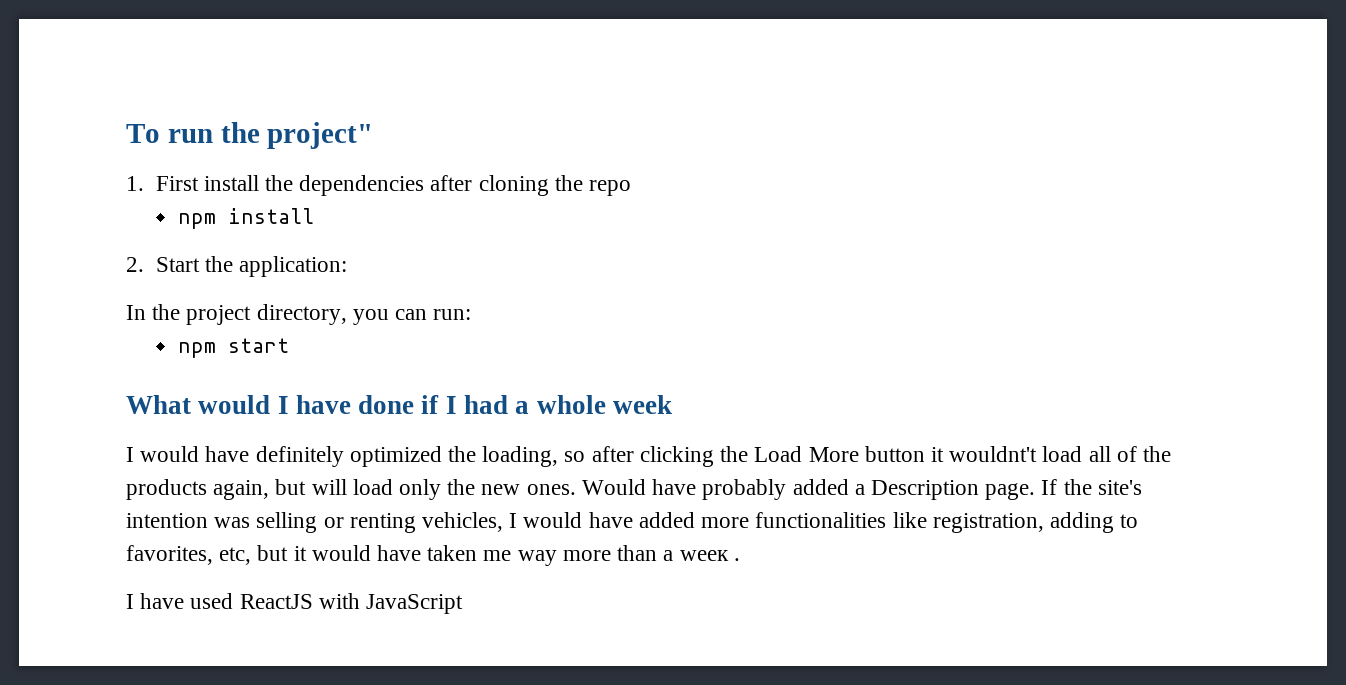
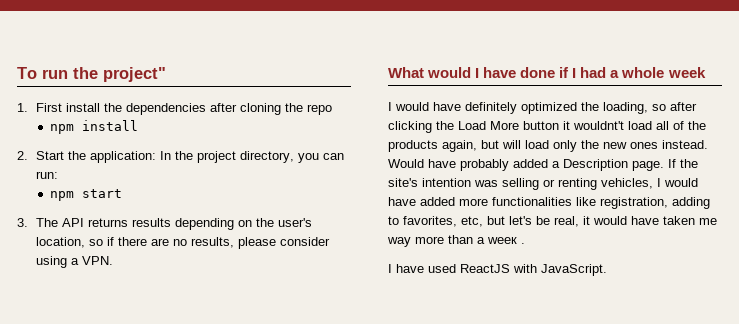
(347, 266) // -> (156, 157) none
(290, 345) none -> [17,218,312,230] [35,237,330,249] [35,256,113,268] // 3. The API returns results depending on the user's location, so if there are no results, please consider using a VPN.
[526,484,576,495] ones. -> [630,140,708,149] ones instead.
(289, 553) none -> [509,216,579,227] let's be real,
[366,594,464,614] JavaScript -> [541,264,607,276] JavaScript.

